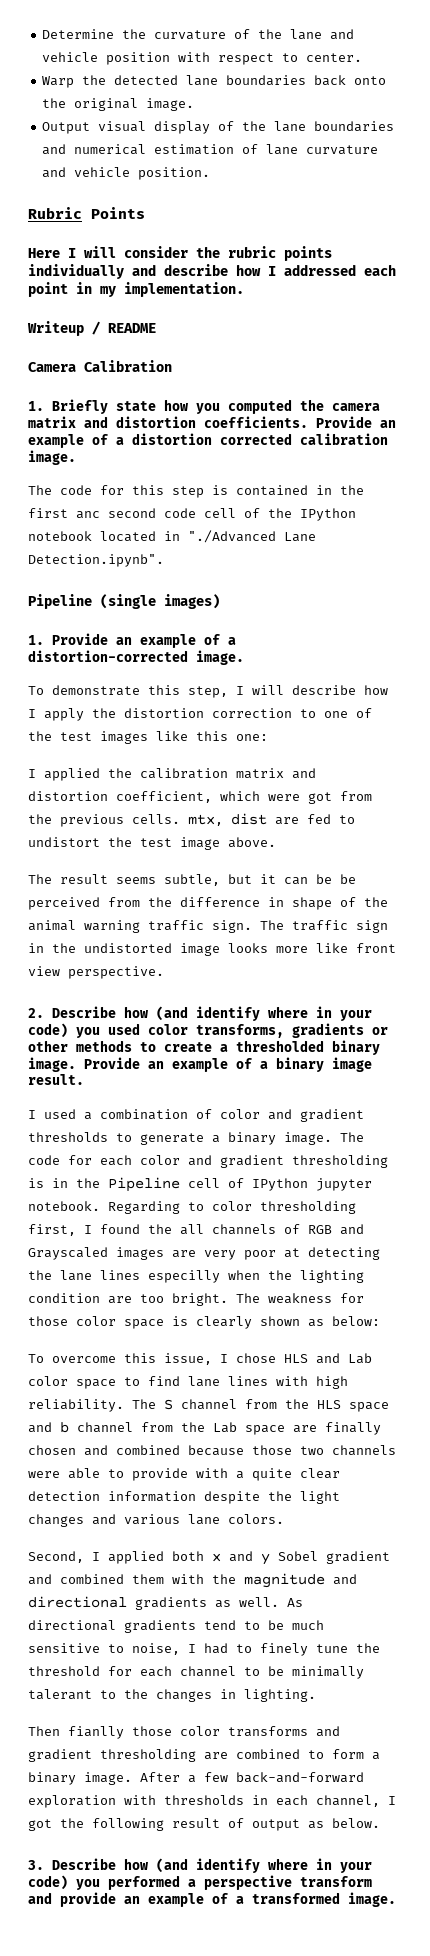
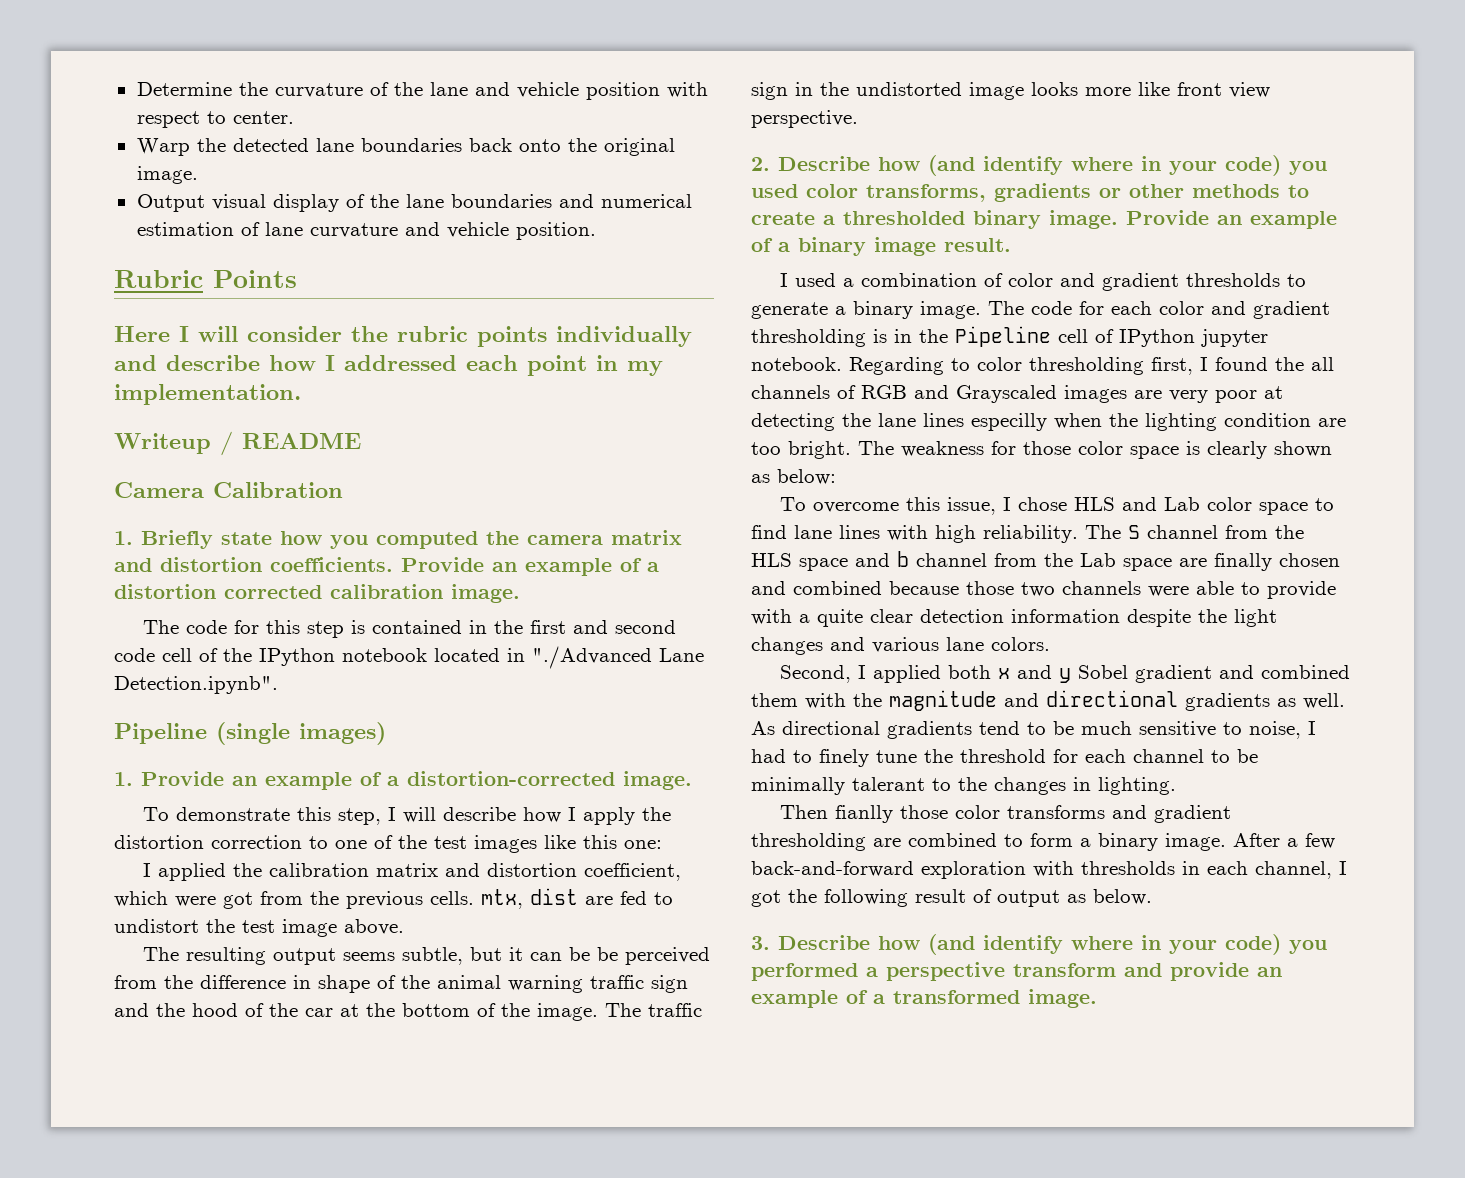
[76,511,100,519] anc -> [573,620,609,634] and
[60,874,108,884] result -> [186,947,337,965] resulting output
[212,920,252,933] sign. -> [651,975,688,993] [114,1003,598,1021] sign and the hood of the car at the bottom of the image.

